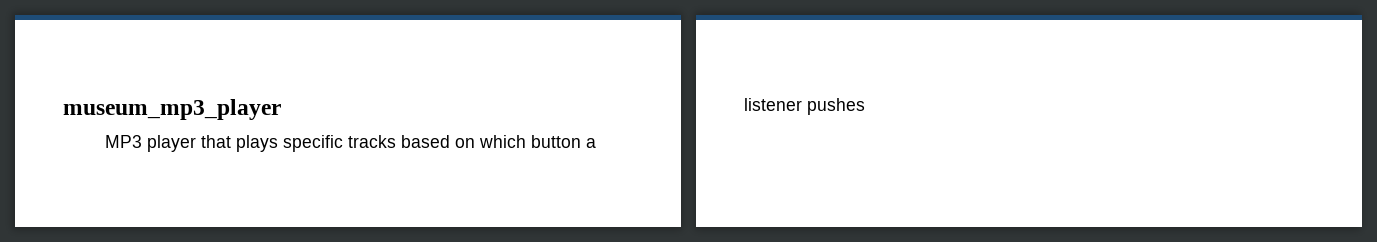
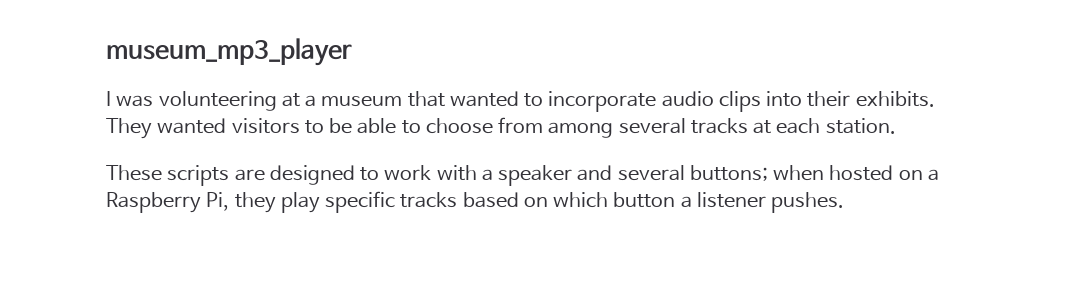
[105,135,279,152] MP3 player that plays -> [106,91,935,112] [106,117,896,139] [106,165,939,186] [106,192,320,213] I was volunteering at a museum that wanted to incorporate audio clips into their exhibits. They wanted visitors to be able to choose from among several tracks at each station. // These scripts are designed to work with a speaker and several buttons; when hosted on a Raspberry Pi, they play
[807,98,865,115] pushes -> [771,192,845,213] pushes.

